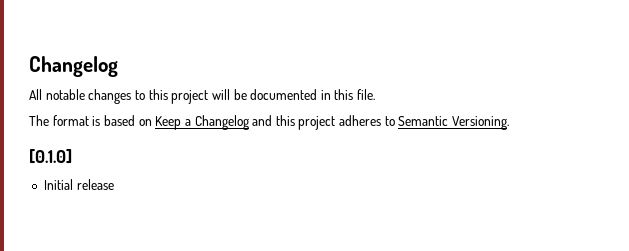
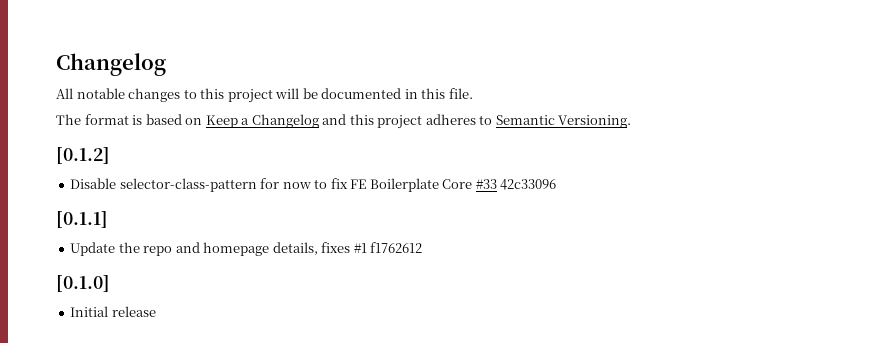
(510, 123) none -> [56,147,110,164] [70,178,557,192] [56,211,108,228] [70,242,423,256] // [0.1.2] // Disable selector-class-pattern for now to fix FE Boilerplate Core #33 42c33096 // [0.1.1] // Update the repo and homepage details, fixes #1 f1762612

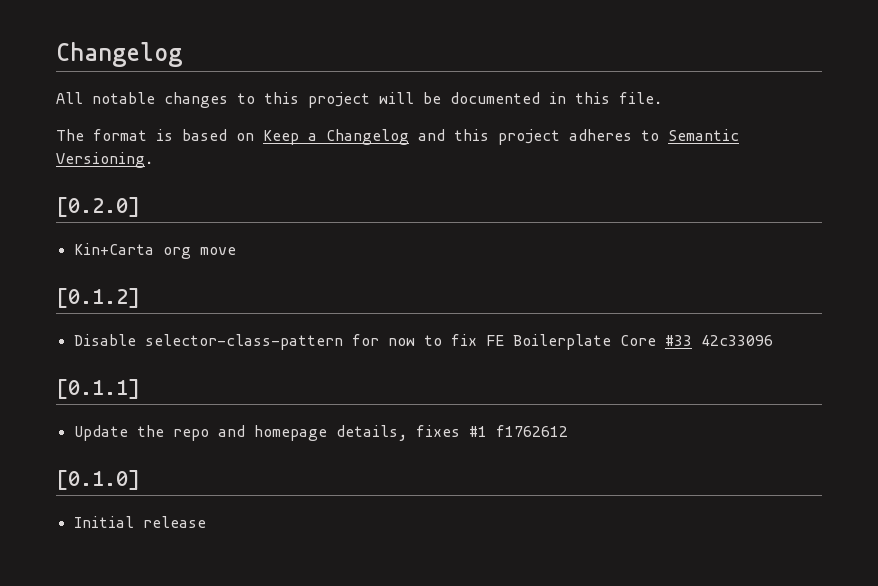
(632, 121) none -> [56,197,140,217] [73,243,236,259] // [0.2.0] // Kin+Carta org move

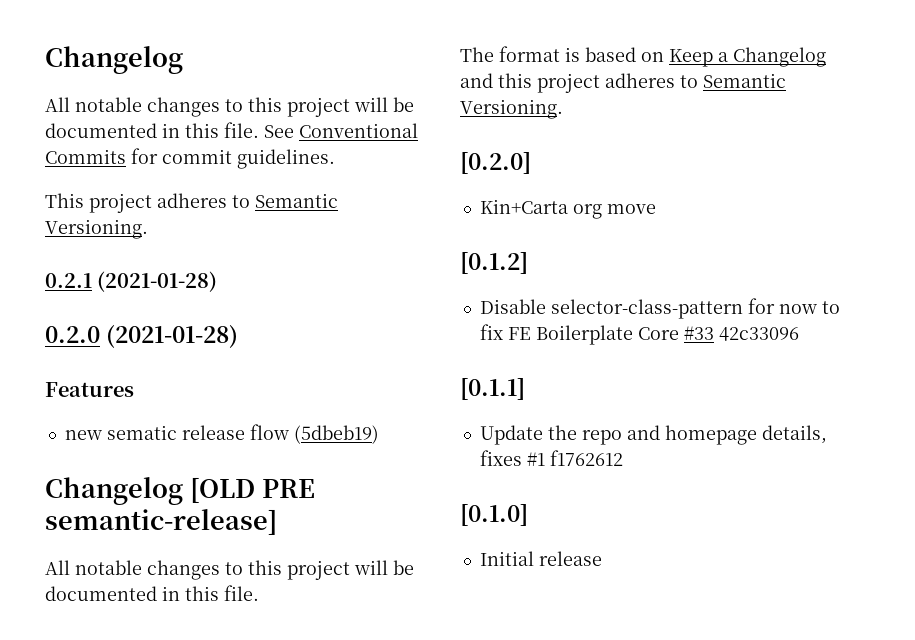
[56,42,182,67] Changelog -> [45,46,183,74] [45,97,414,117] [45,122,418,138] [45,148,335,169] [45,193,338,213] [45,219,148,239] [45,271,218,292] [45,324,239,348] [45,382,134,397] [64,424,379,444] [45,477,315,505] [45,509,277,535] Changelog // All notable changes to this project will be documented in this file. See Conventional Commits for commit guidelines. // This project adheres to Semantic Versioning. // 0.2.1 (2021-01-28) // 0.2.0 (2021-01-28) // Features // new sematic release flow (5dbeb19) // Changelog [OLD PRE semantic-release]

